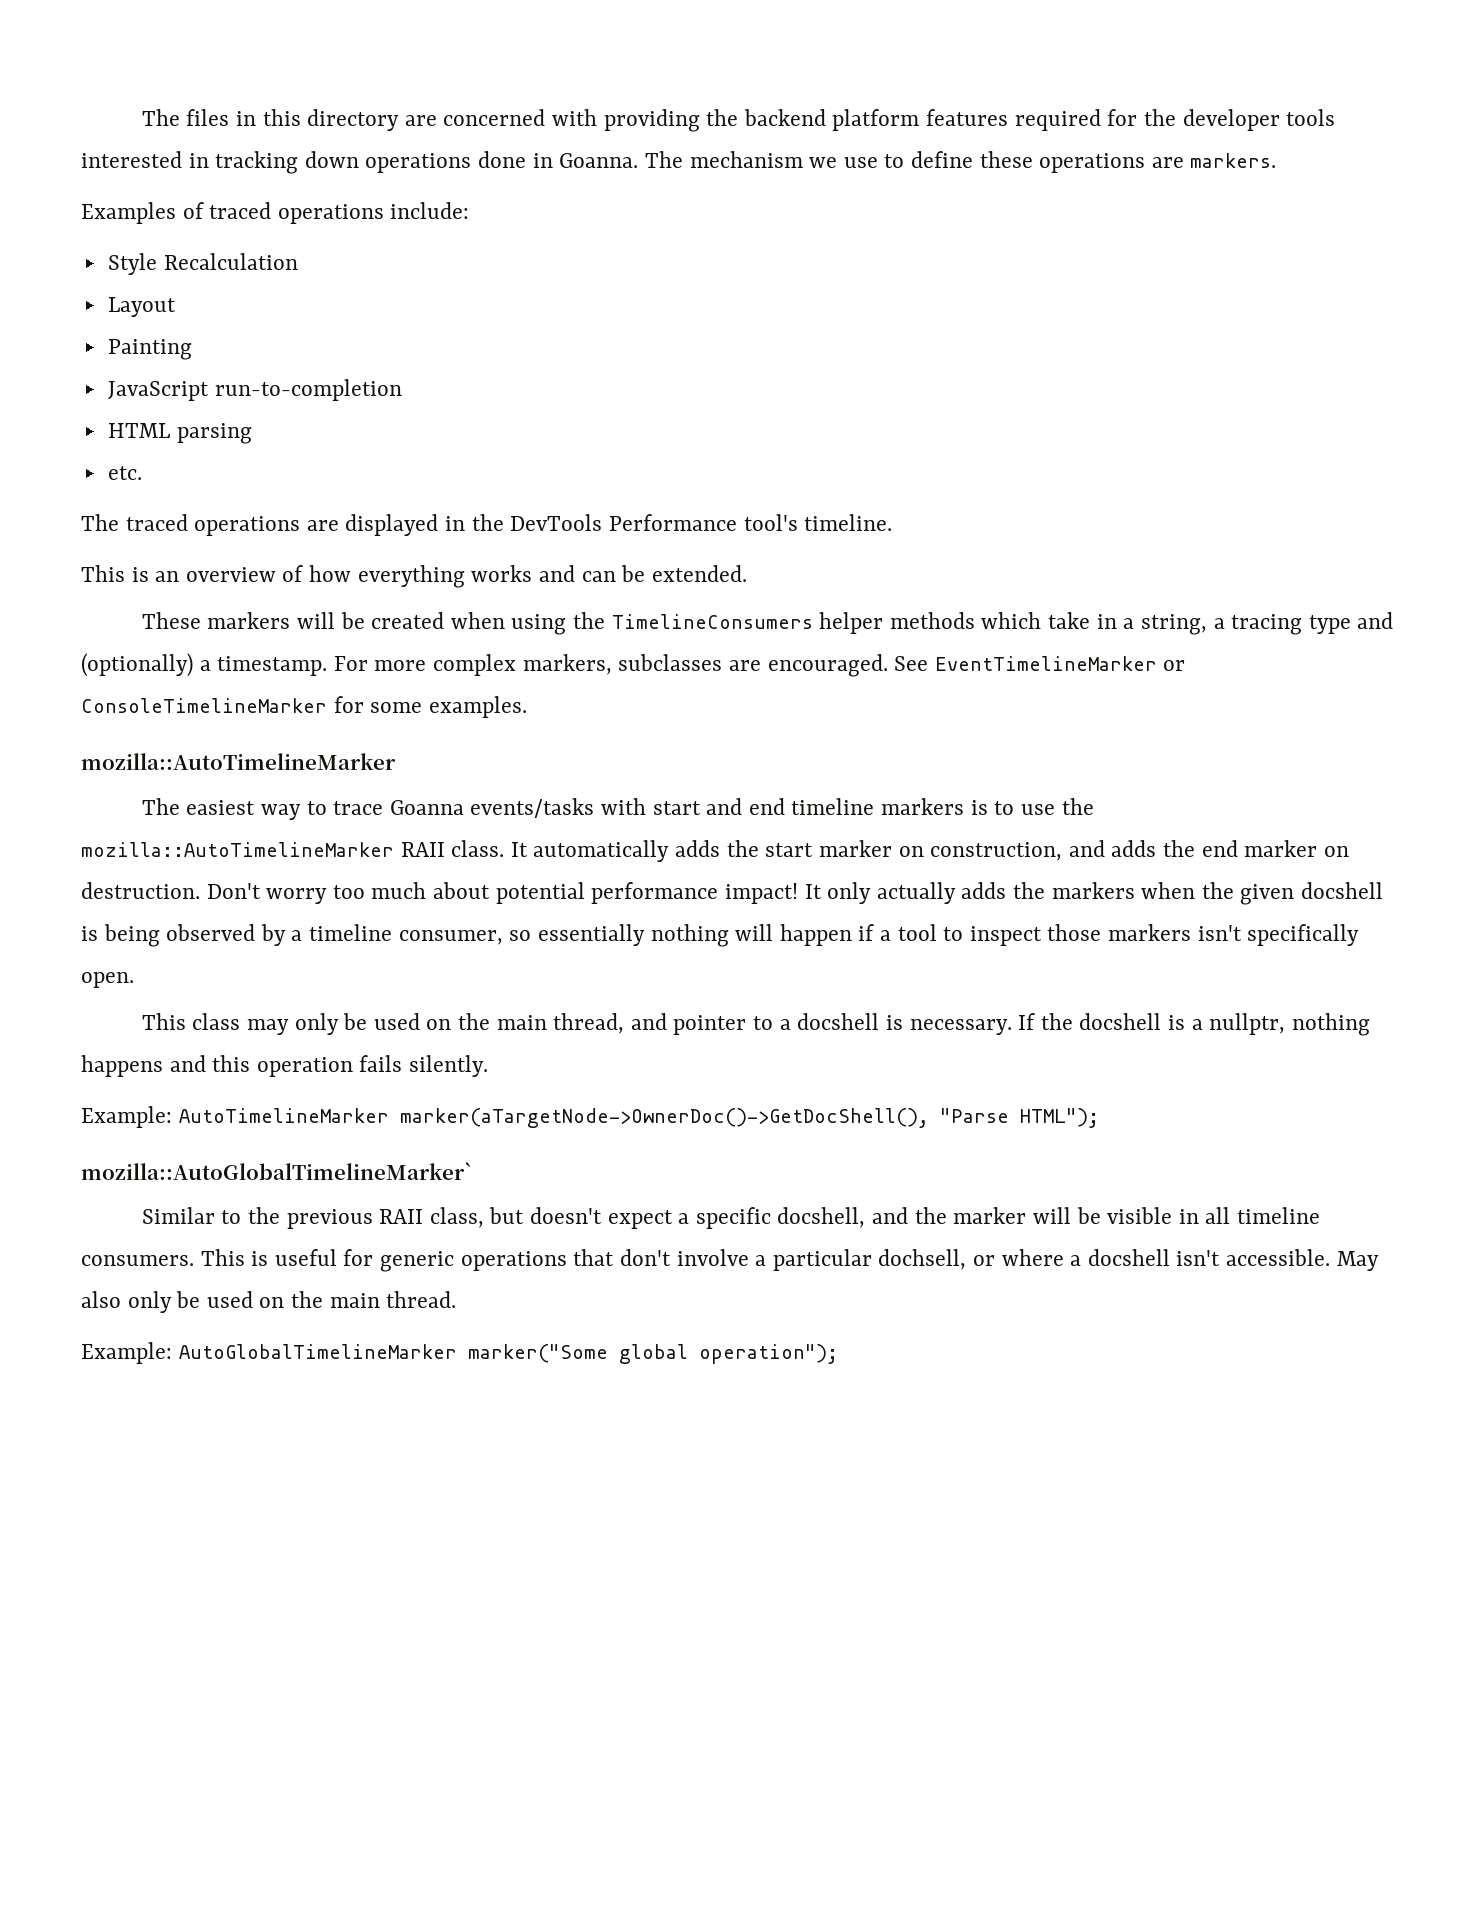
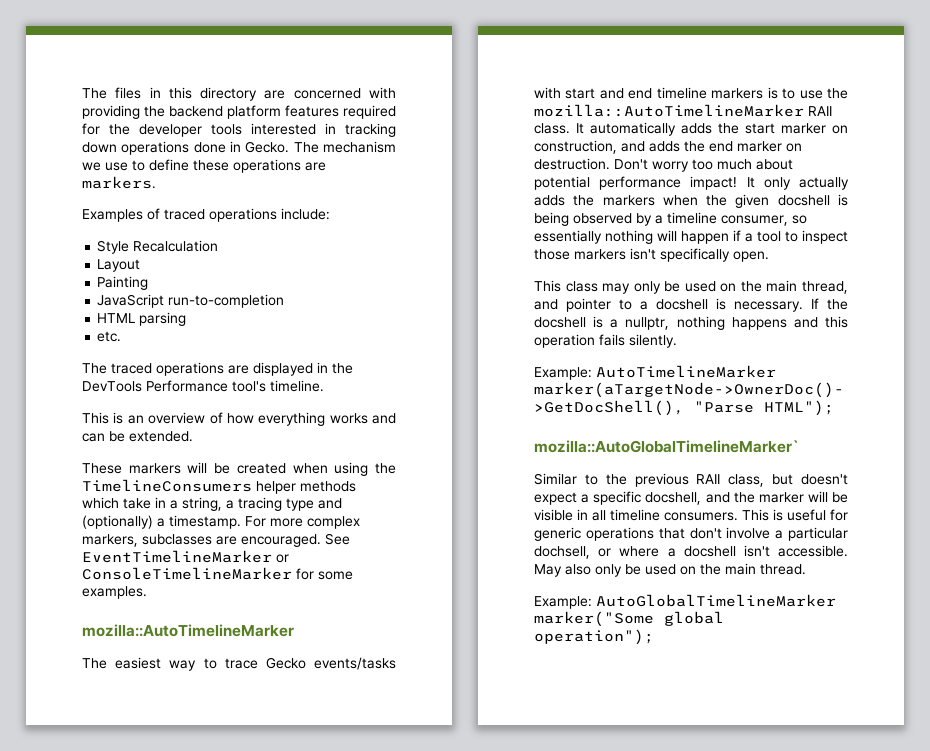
[559,153,639,168] Goanna. -> [245,141,290,153] Gecko.
[389,800,464,815] Goanna -> [265,657,306,669] Gecko

